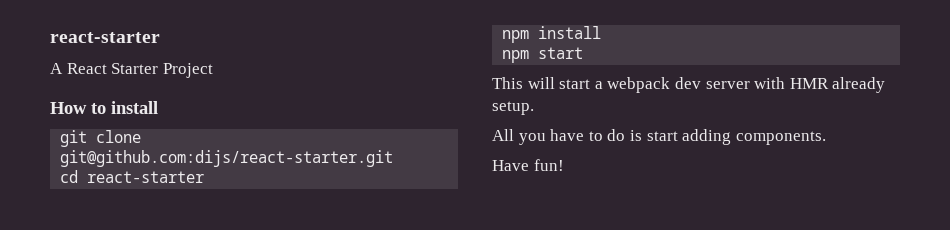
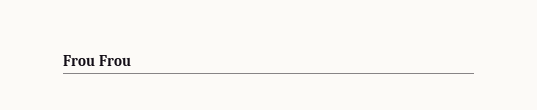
[50,32,160,43] [50,63,213,78] [50,101,158,114] [60,130,142,147] [60,150,394,167] [60,170,205,183] [502,26,602,43] [502,47,584,63] [492,77,886,93] [492,101,534,115] [492,129,826,145] [492,159,564,171] react-starter // A React Starter Project // How to install // git clone git@github.com:dijs/react-starter.git // cd react-starter // npm install // npm start // This will start a webpack dev server with HMR already setup. // All you have to do is start adding components. // Have fun! -> [63,55,132,66] Frou Frou

